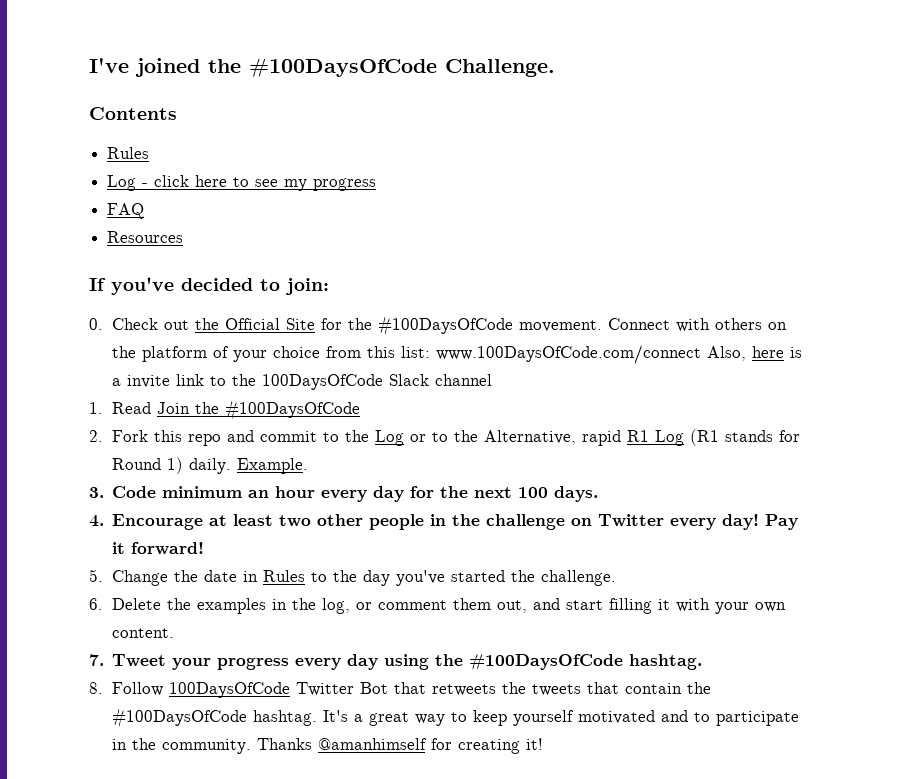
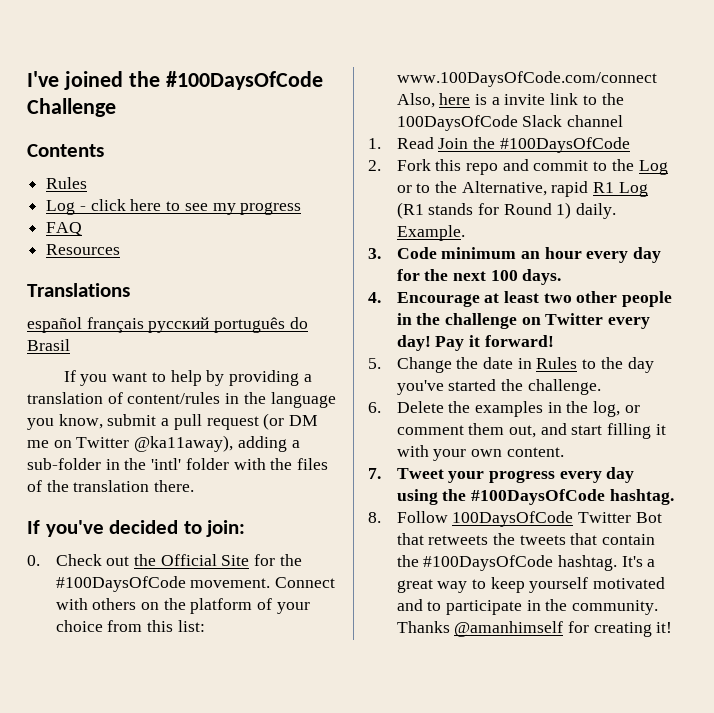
[445,59,555,77] Challenge. -> [27,98,116,117] Challenge
(184, 237) none -> [27,283,130,297] [27,317,308,333] [27,339,70,351] [63,370,312,386] [27,392,336,408] [27,413,319,430] [27,435,300,452] [27,458,329,470] [27,480,195,492] // Translations // español français русский português do Brasil // If you want to help by providing a translation of content/rules in the language you know, submit a pull request (or DM me on Twitter @ka11away), adding a sub-folder in the 'intl' folder with the files of the translation there.

